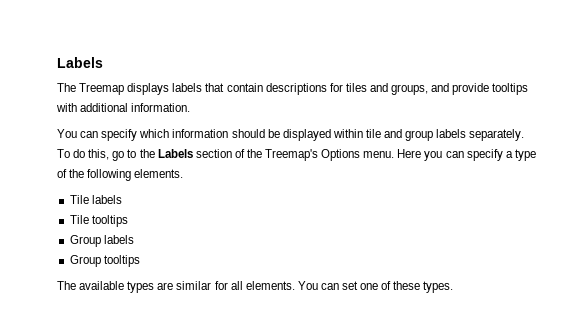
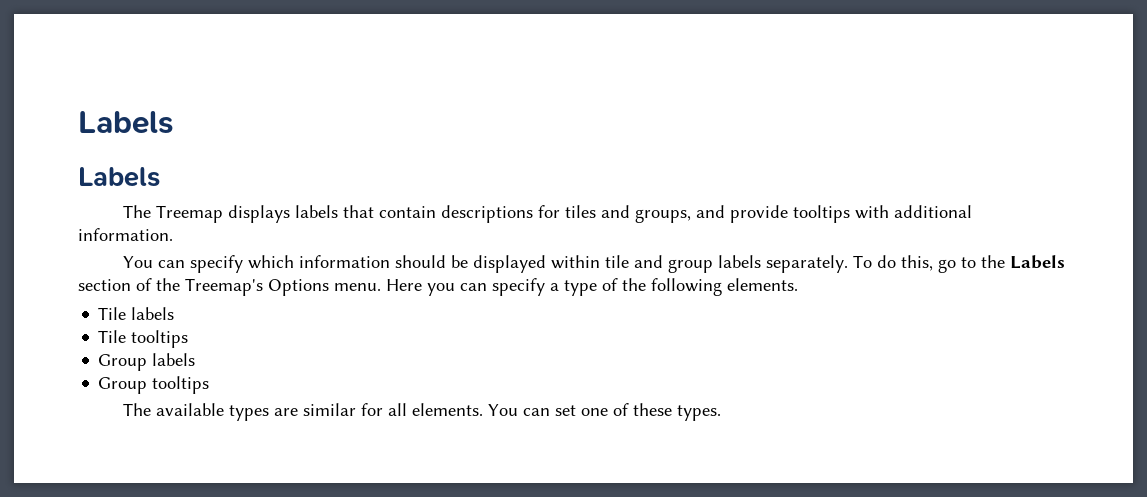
[57,57,103,68] Labels -> [78,111,173,134] [78,167,160,187] Labels // Labels

